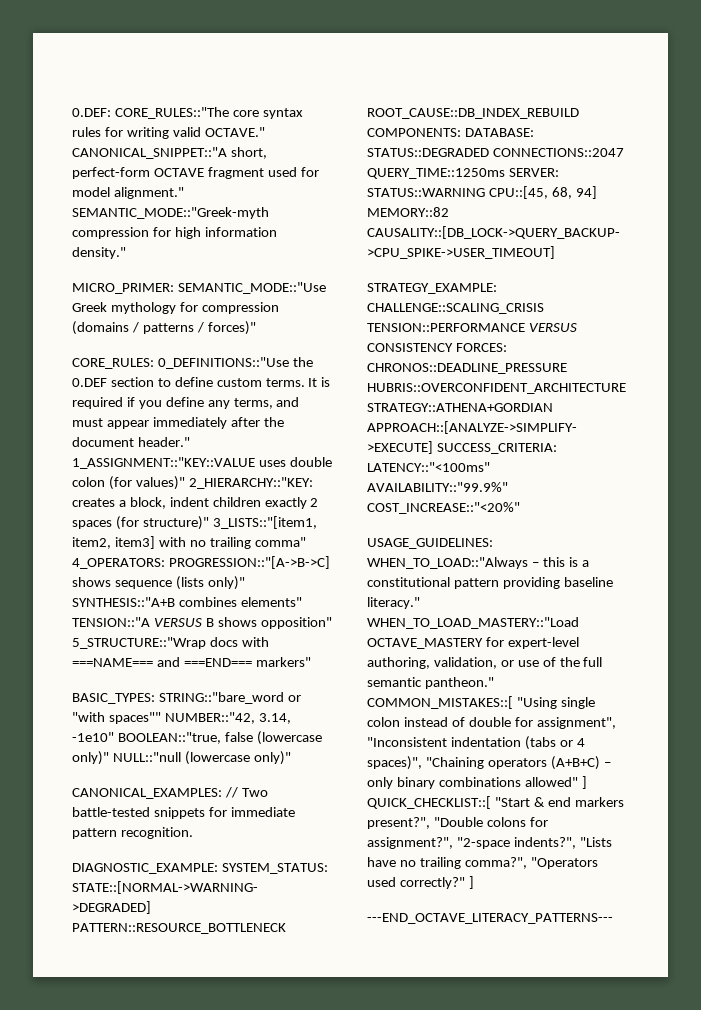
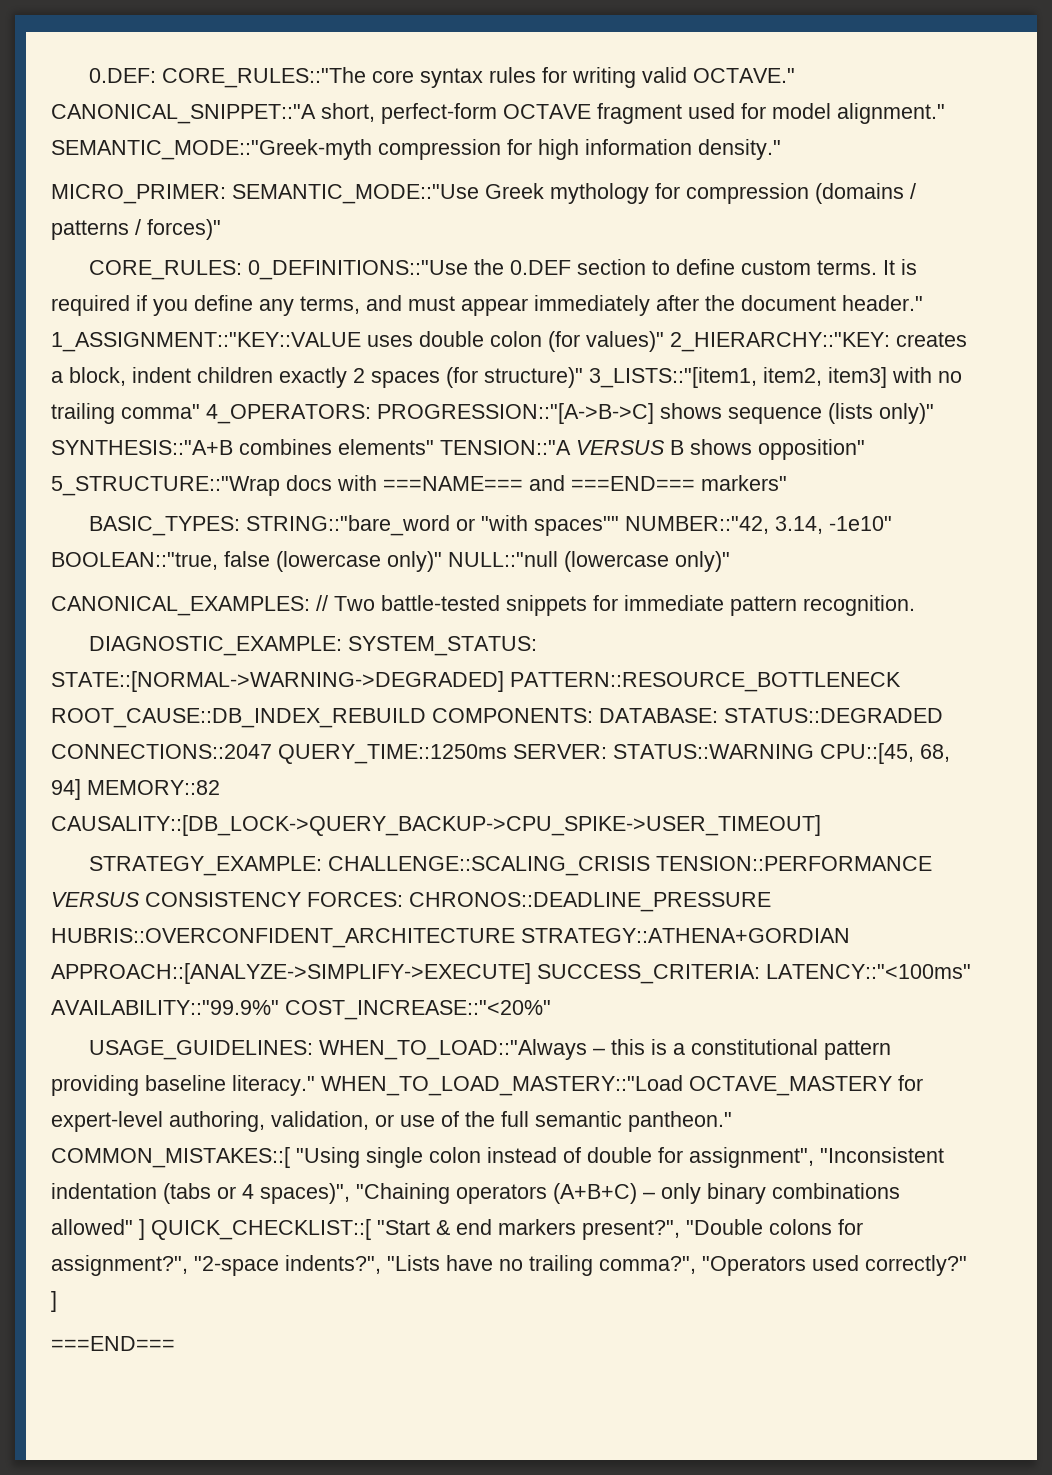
[367,913,613,924] ---END_OCTAVE_LITERACY_PATTERNS--- -> [51,1336,175,1351] ===END===

